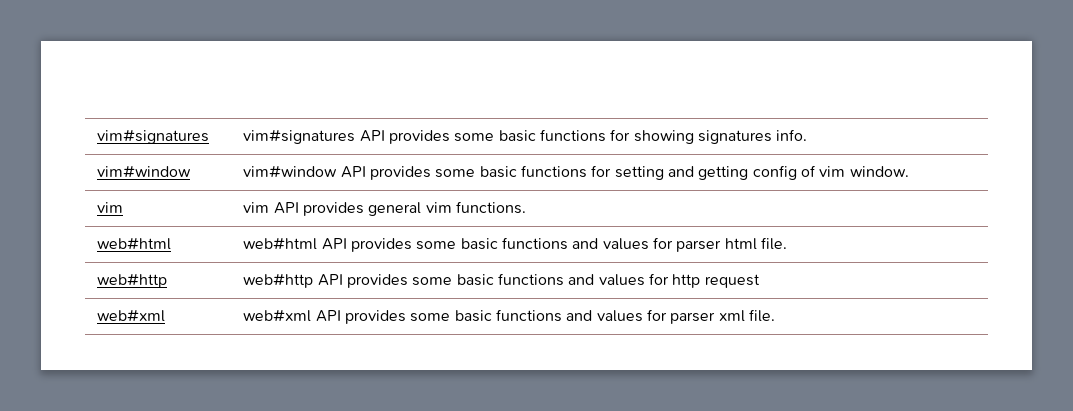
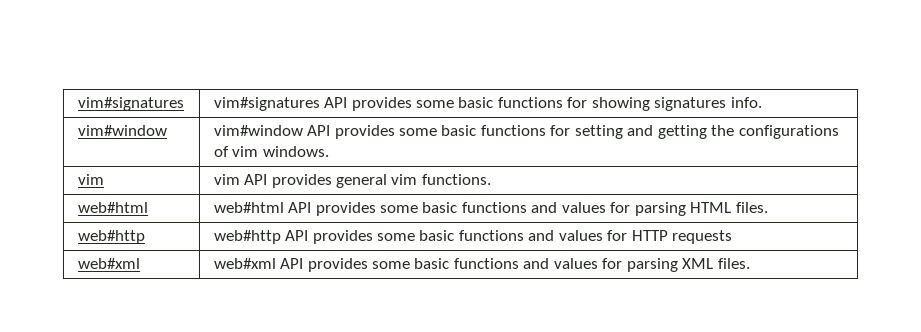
[752,165,797,180] config -> [711,125,839,139] the configurations
[849,166,909,177] window. -> [262,146,329,157] windows.
[676,237,787,252] parser html file. -> [634,202,768,216] parsing HTML files.
[672,274,760,288] http request -> [631,230,733,244] HTTP requests
[670,309,775,324] parser xml file. -> [626,258,750,272] parsing XML files.

